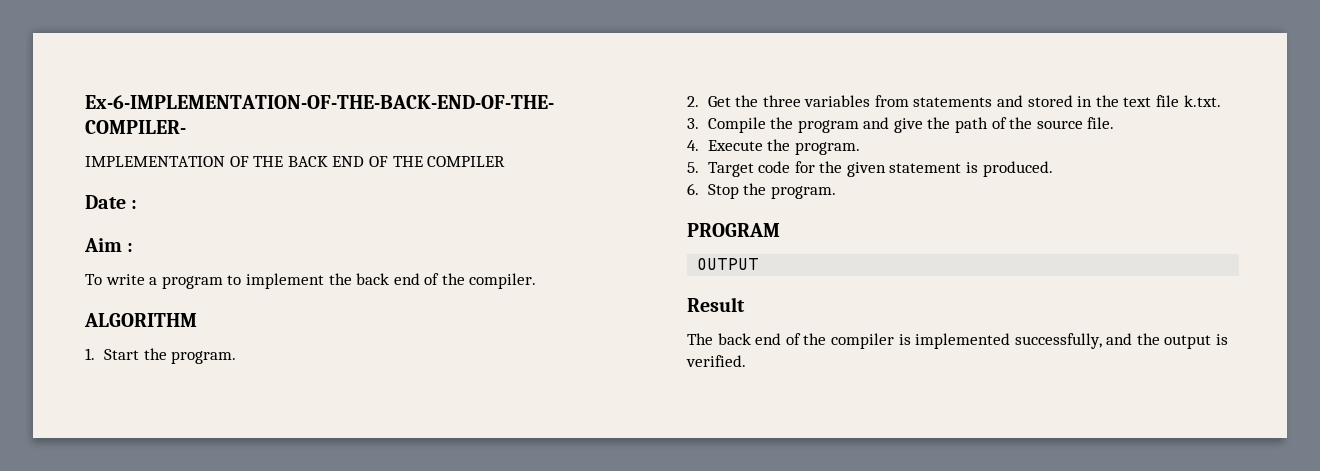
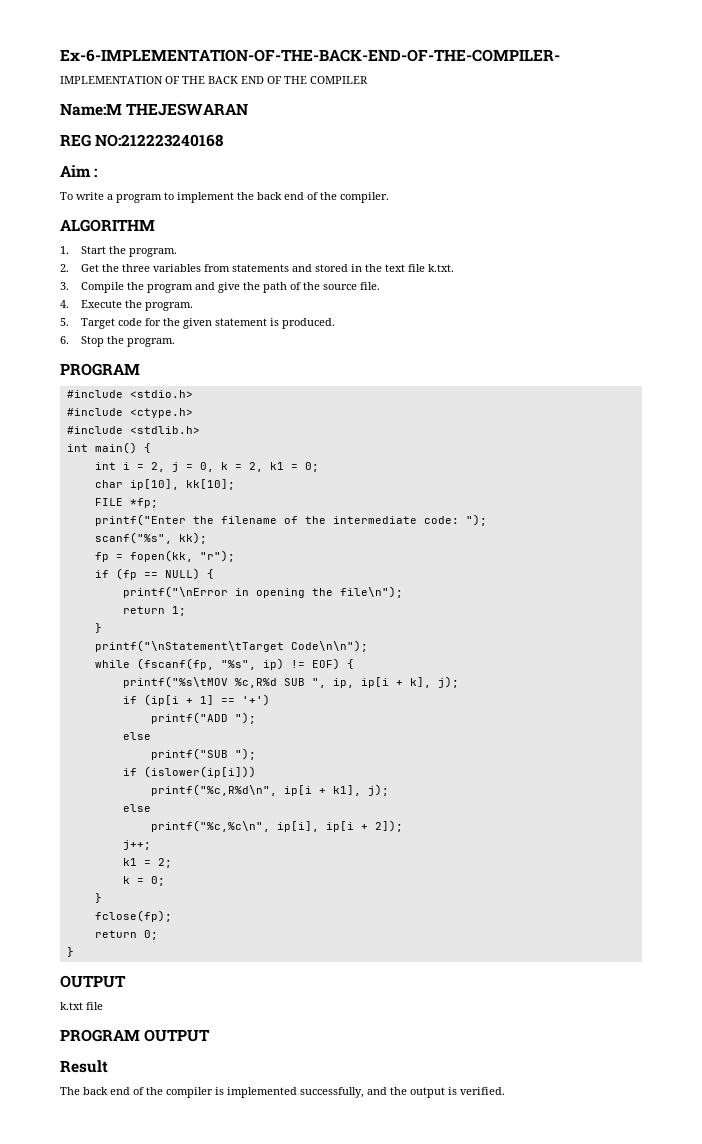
[85,195,138,209] Date : -> [60,103,249,116] [60,134,224,147] Name:M THEJESWARAN // REG NO:212223240168
(780, 230) none -> [66,390,193,398] [66,408,193,418] [66,426,200,434] [66,442,151,454] [94,462,319,472] [94,479,235,490] [94,498,158,508] [94,514,487,526] [94,532,207,544] [94,550,235,562] [94,568,214,580] [122,586,403,598] [122,606,186,616] [94,623,102,633] [94,640,368,652] [94,658,354,670] [122,676,459,688] [122,694,270,706] [150,712,256,724] [122,732,151,740] [150,748,256,760] [122,766,256,778] [150,784,389,796] [122,804,151,812] [150,820,403,832] [122,840,151,850] [122,858,172,868] [122,876,165,886] [94,893,102,903] [94,910,172,922] [94,930,158,940] [66,947,74,957] [60,975,126,988] [60,1002,103,1010] [60,1029,140,1042] #include <stdio.h> // #include <ctype.h> // #include <stdlib.h> // int main() { // int i = 2, j = 0, k = 2, k1 = 0; // char ip[10], kk[10]; // FILE *fp; // printf("Enter the filename of the intermediate code: "); // scanf("%s", kk); // fp = fopen(kk, "r"); // if (fp == NULL) { // printf("\nError in opening the file\n"); // return 1; // } // printf("\nStatement\tTarget Code\n\n"); // while (fscanf(fp, "%s", ip) != EOF) { // printf("%s\tMOV %c,R%d SUB ", ip, ip[i + k], j); // if (ip[i + 1] == '+') // printf("ADD "); // else // printf("SUB "); // if (islower(ip[i])) // printf("%c,R%d\n", ip[i + k1], j); // else // printf("%c,%c\n", ip[i], ip[i + 2]); // j++; // k1 = 2; // k = 0; // } // fclose(fp); // return 0; // } // OUTPUT // k.txt file // PROGRAM

